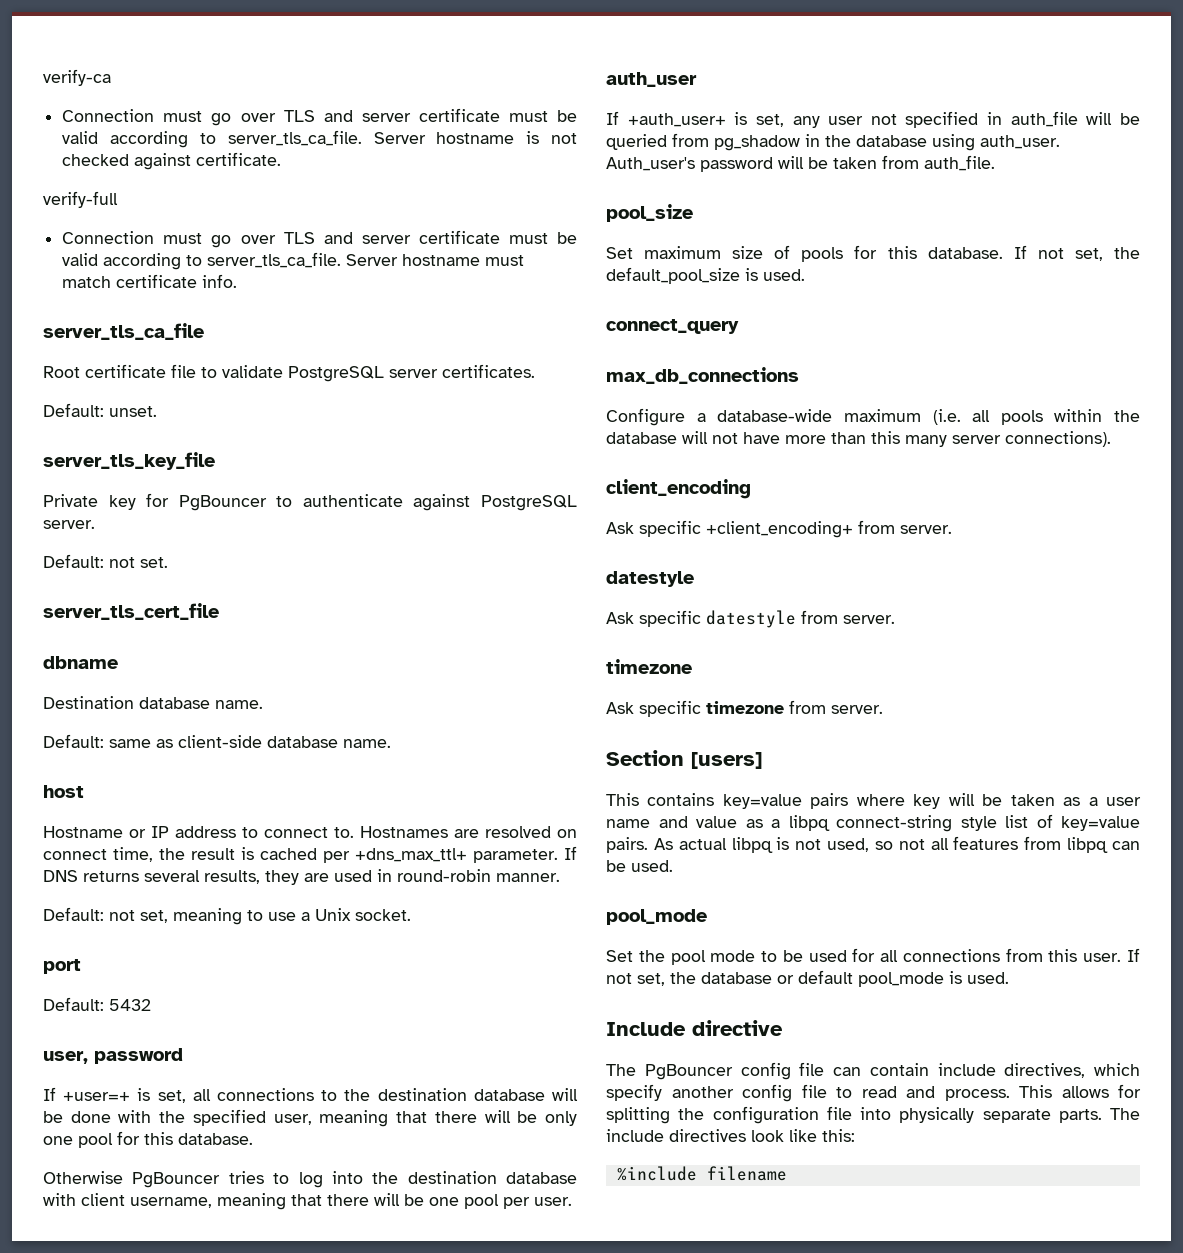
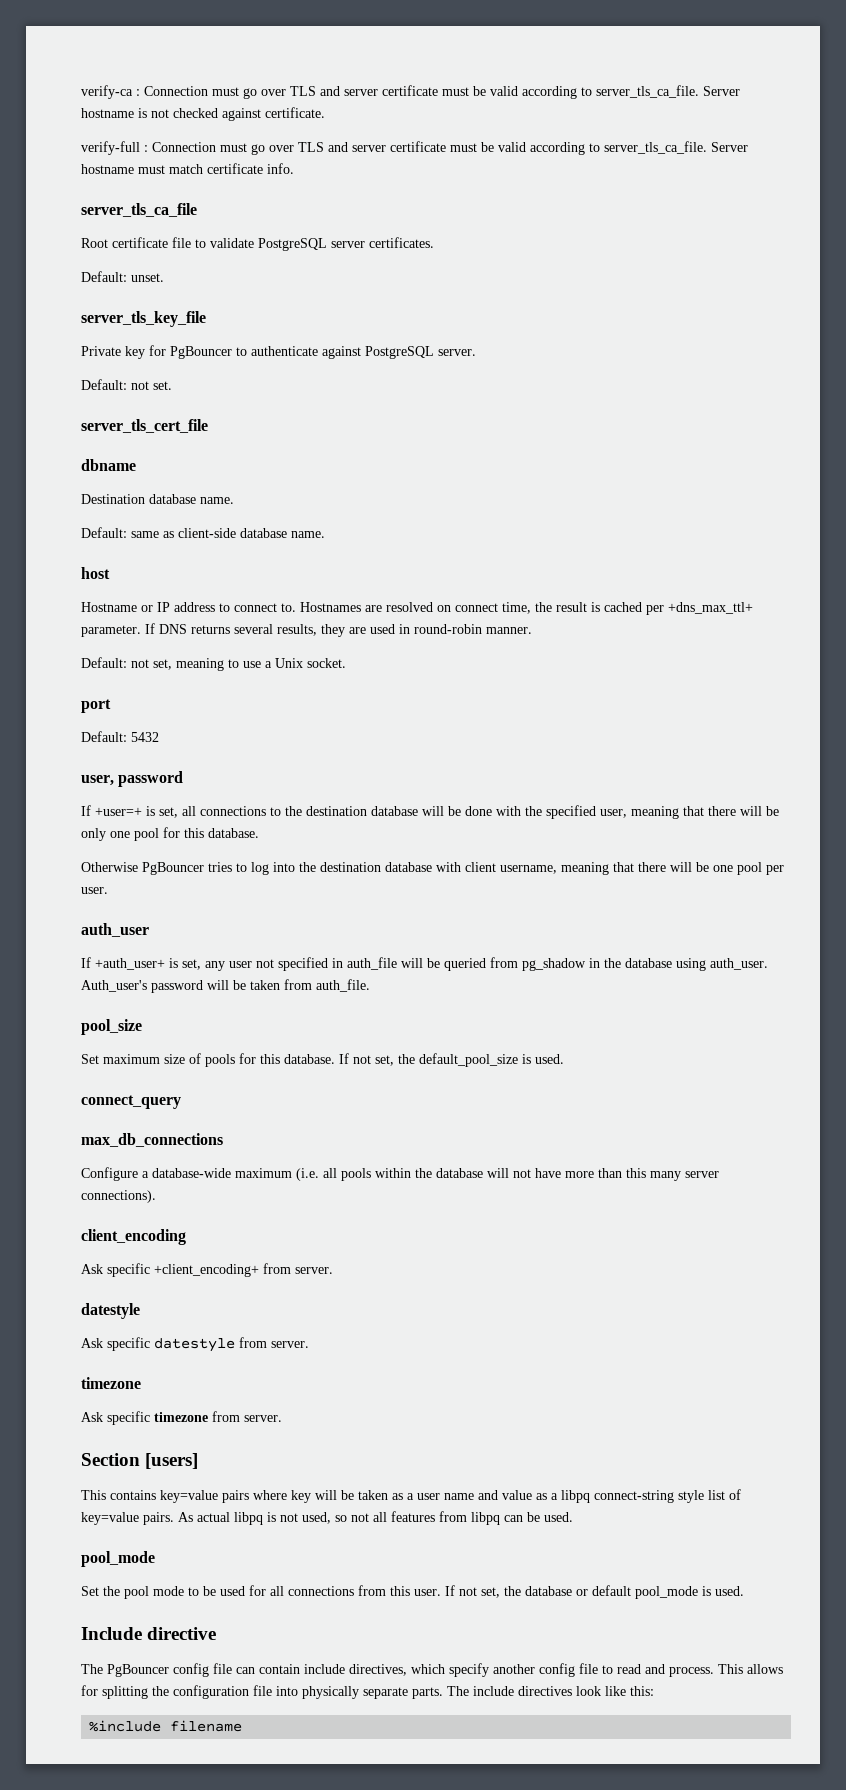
(111, 77) // -> [136,89,140,96] :
(118, 199) // -> [144,145,148,152] :

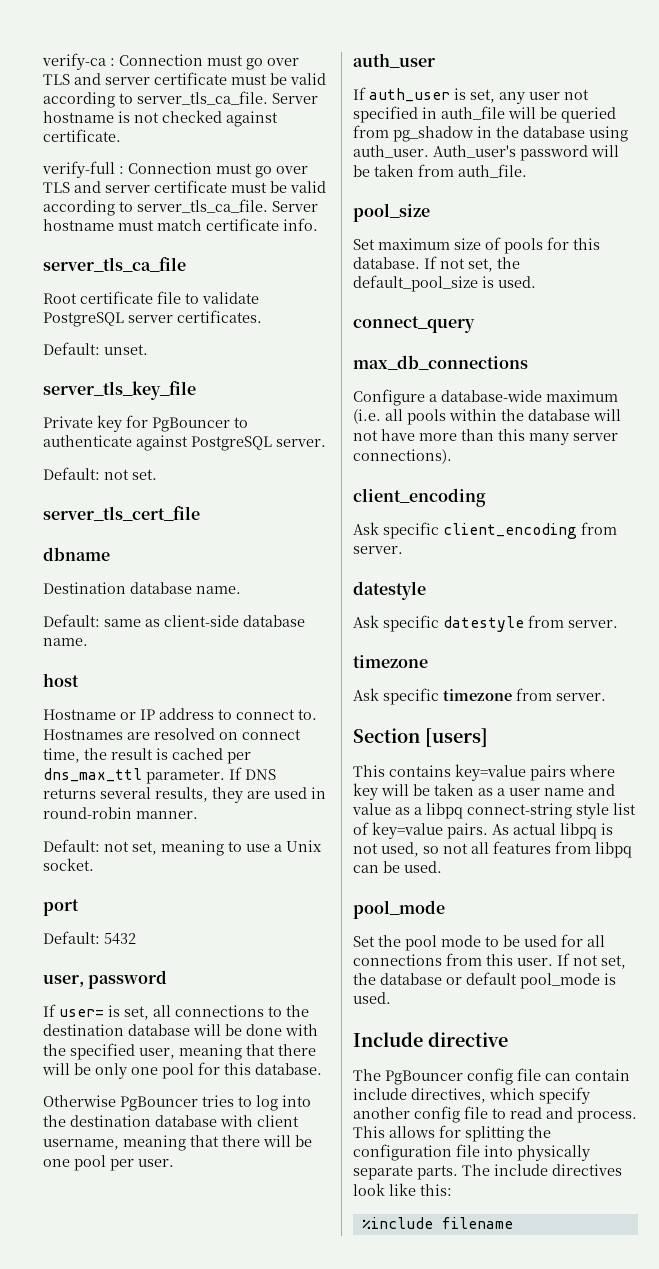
[668,602,753,614] +dns_max_ttl+ -> [43,768,142,782] dns_max_ttl
[95,807,142,816] +user=+ -> [59,1009,104,1017] user=
[95,958,165,970] +auth_user+ -> [369,88,450,102] auth_user
[154,1264,259,1277] +client_encoding+ -> [443,523,577,539] client_encoding

